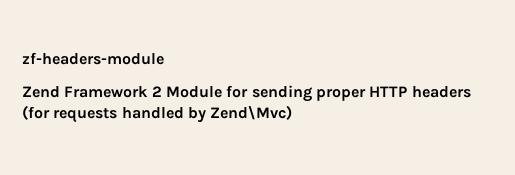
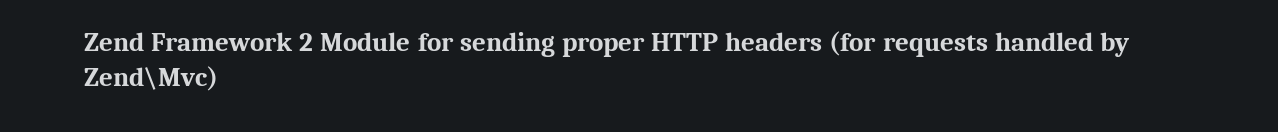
[22,52,164,65] zf-headers-module // -> (84, 41) none

